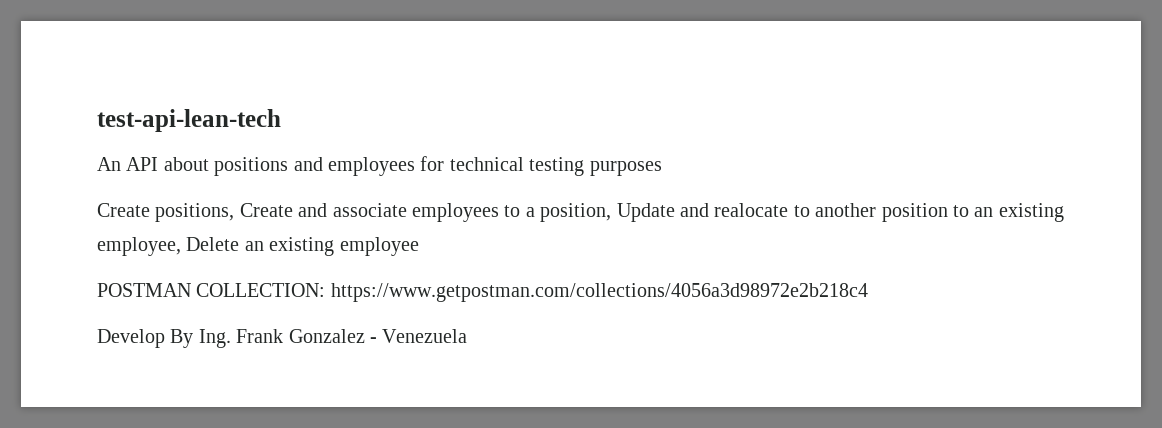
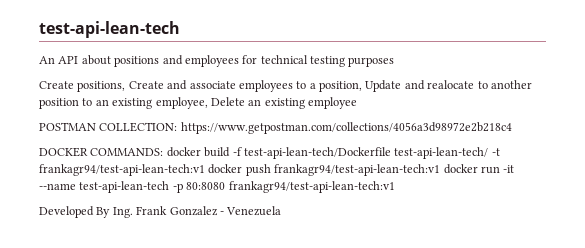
[97,329,165,348] Develop -> [39,147,500,159] [39,164,515,176] [39,181,395,193] [39,206,94,218] DOCKER COMMANDS: docker build -f test-api-lean-tech/Dockerfile test-api-lean-tech/ -t frankagr94/test-api-lean-tech:v1 docker push frankagr94/test-api-lean-tech:v1 docker run -it --name test-api-lean-tech -p 80:8080 frankagr94/test-api-lean-tech:v1 // Developed

